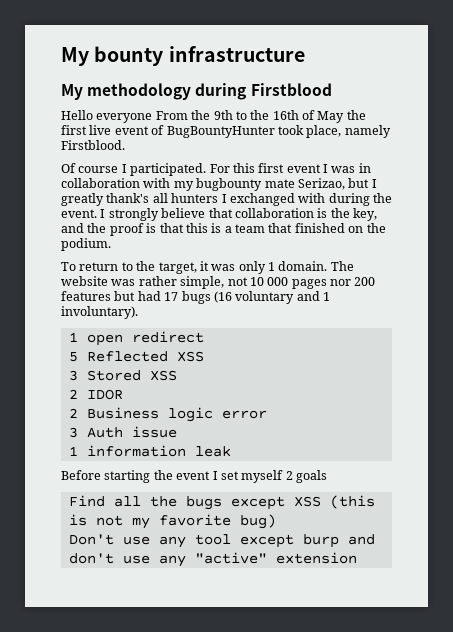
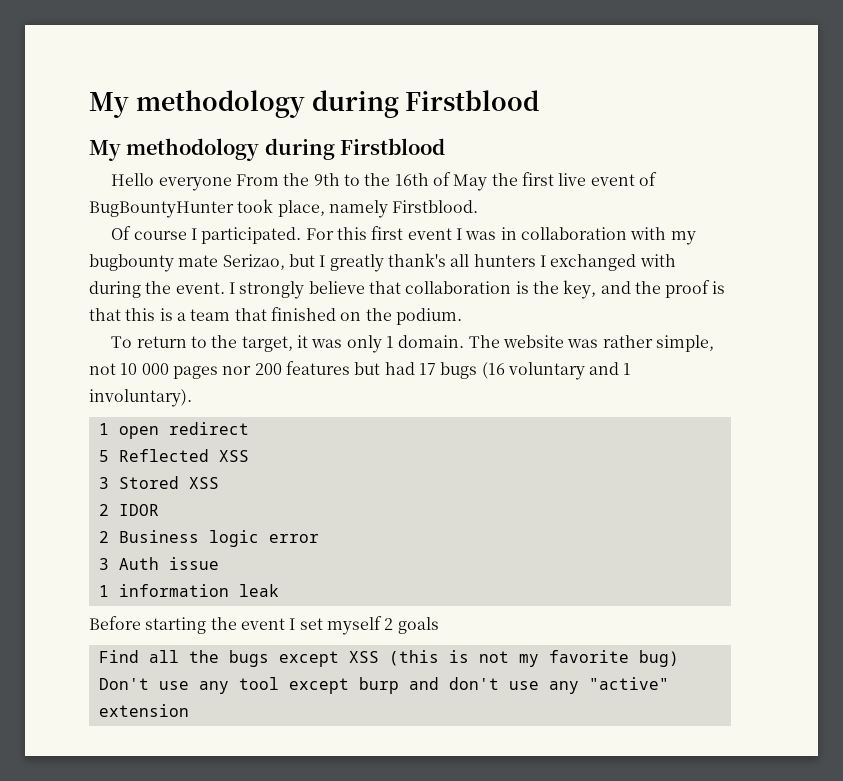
[61,46,305,66] My bounty infrastructure -> [89,90,540,118] My methodology during Firstblood

